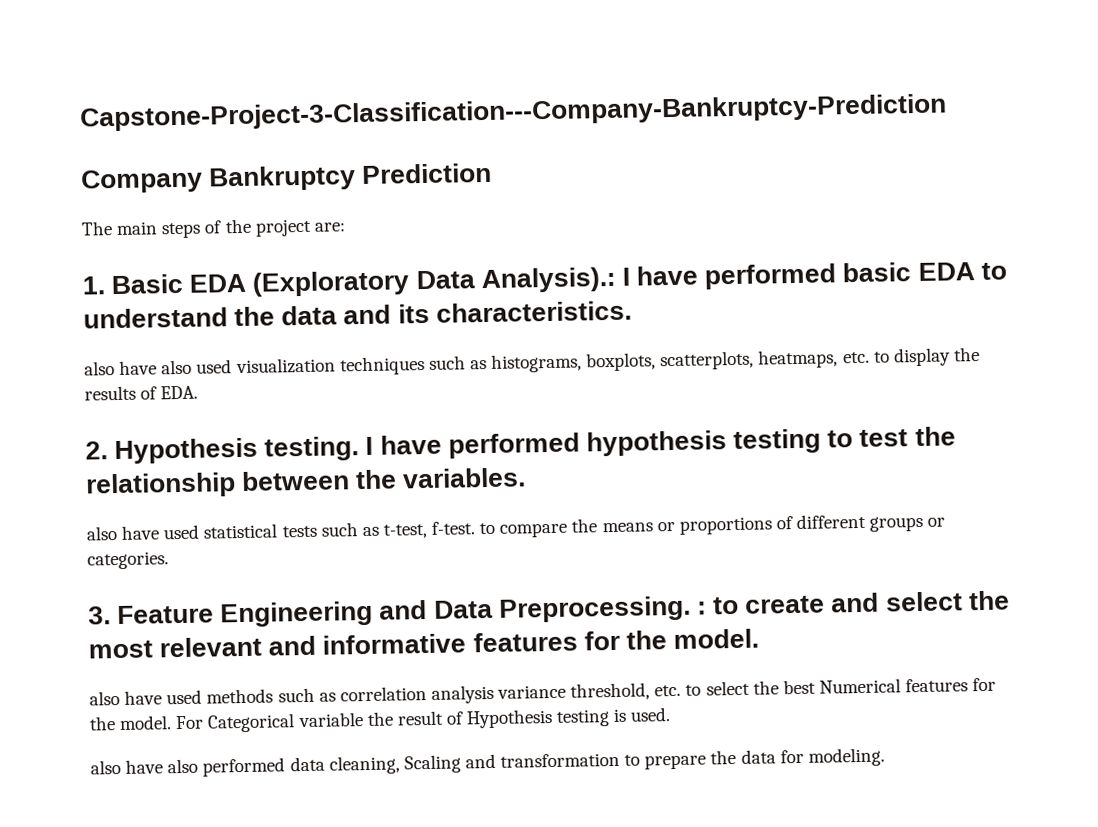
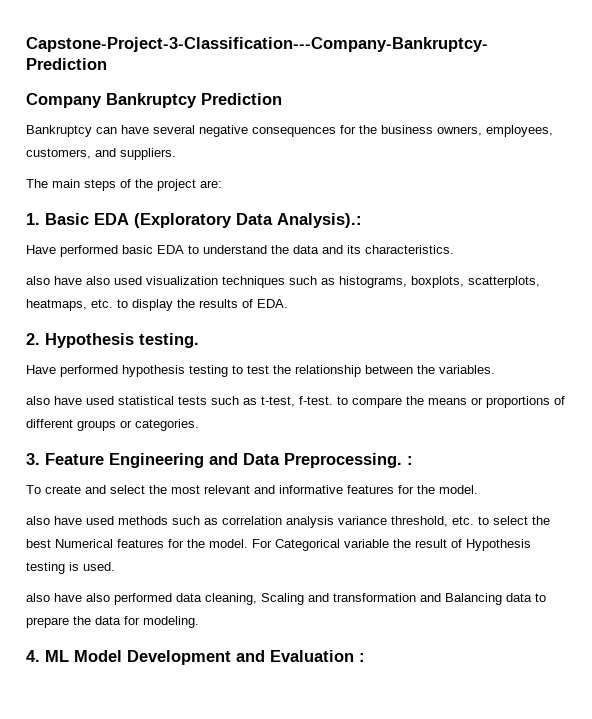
(493, 173) none -> [26,125,553,137] [26,148,176,160] // Bankruptcy can have several negative consequences for the business owners, employees, customers, and suppliers.
[621,265,699,286] I have -> [26,245,56,254] // Have
[365,434,442,455] I have -> [26,365,56,374] // Have
[713,596,740,615] to -> [26,485,41,494] // To
(621, 760) none -> [420,593,532,605] and Balancing data
(885, 757) none -> [26,650,365,665] // 4. ML Model Development and Evaluation :

